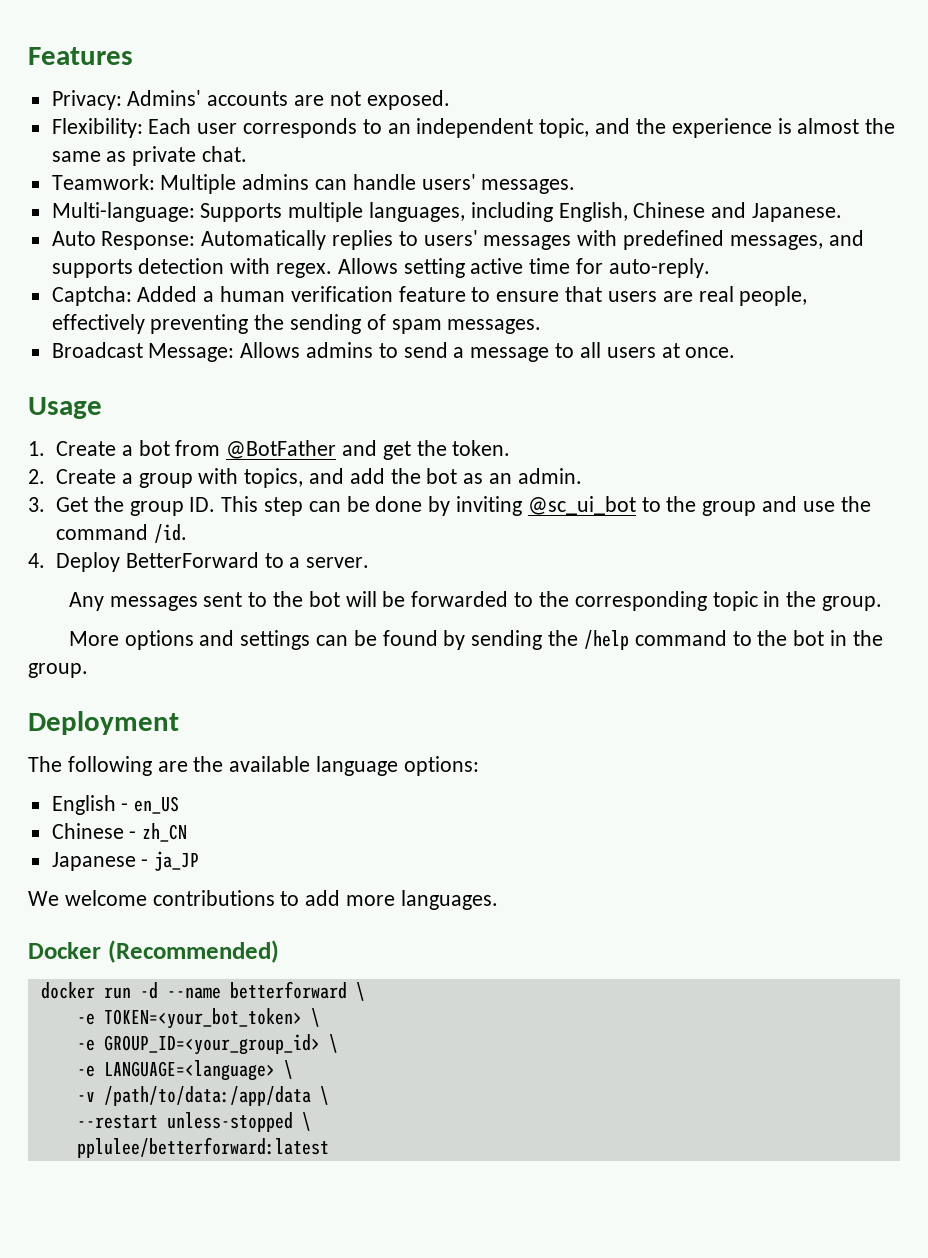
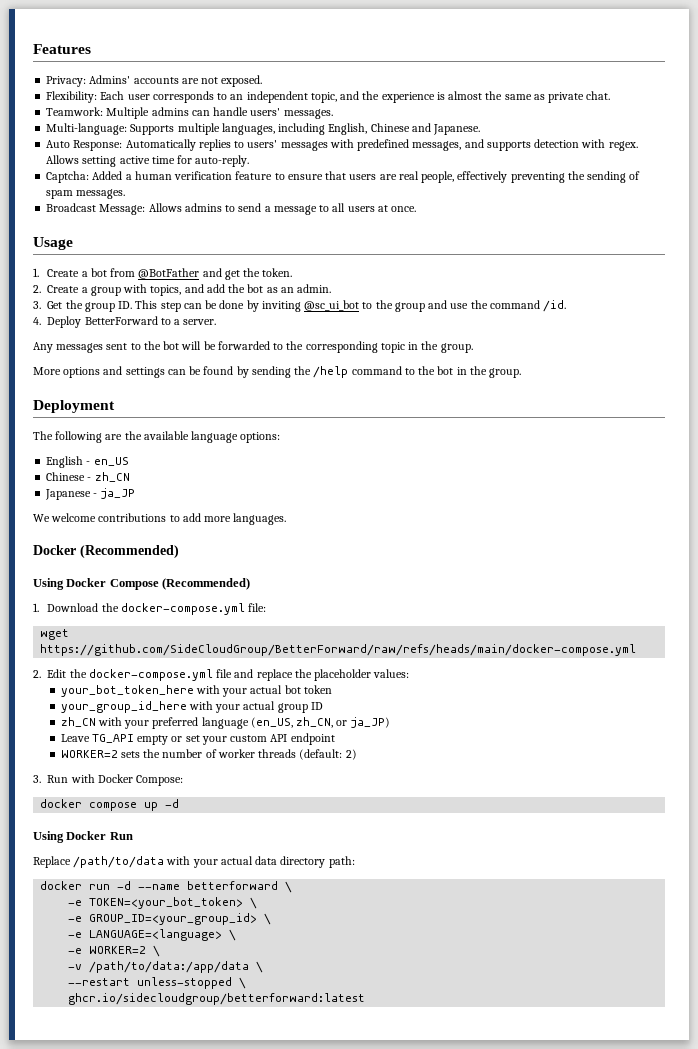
(279, 951) none -> [33,578,251,590] [33,603,267,615] [40,629,70,640] [40,644,637,656] [33,669,410,681] [60,685,332,697] [60,701,323,713] [60,717,390,729] [60,733,335,745] [60,749,357,760] [33,774,184,786] [40,799,180,811] [33,831,133,843] [33,856,355,868] // Using Docker Compose (Recommended) // 1. Download the docker-compose.yml file: // wget https://github.com/SideCloudGroup/BetterForward/raw/refs/heads/main/docker-compose.yml // 2. Edit the docker-compose.yml file and replace the placeholder values: // your_bot_token_here with your actual bot token // your_group_id_here with your actual group ID // zh_CN with your preferred language (en_US, zh_CN, or ja_JP) // Leave TG_API empty or set your custom API endpoint // WORKER=2 sets the number of worker threads (default: 2) // 3. Run with Docker Compose: // docker compose up -d // Using Docker Run // Replace /path/to/data with your actual data directory path:
(293, 1069) none -> [68,945,161,957] // -e WORKER=2 \
[76,1137,329,1158] pplulee/betterforward:latest -> [68,993,366,1005] ghcr.io/sidecloudgroup/betterforward:latest

